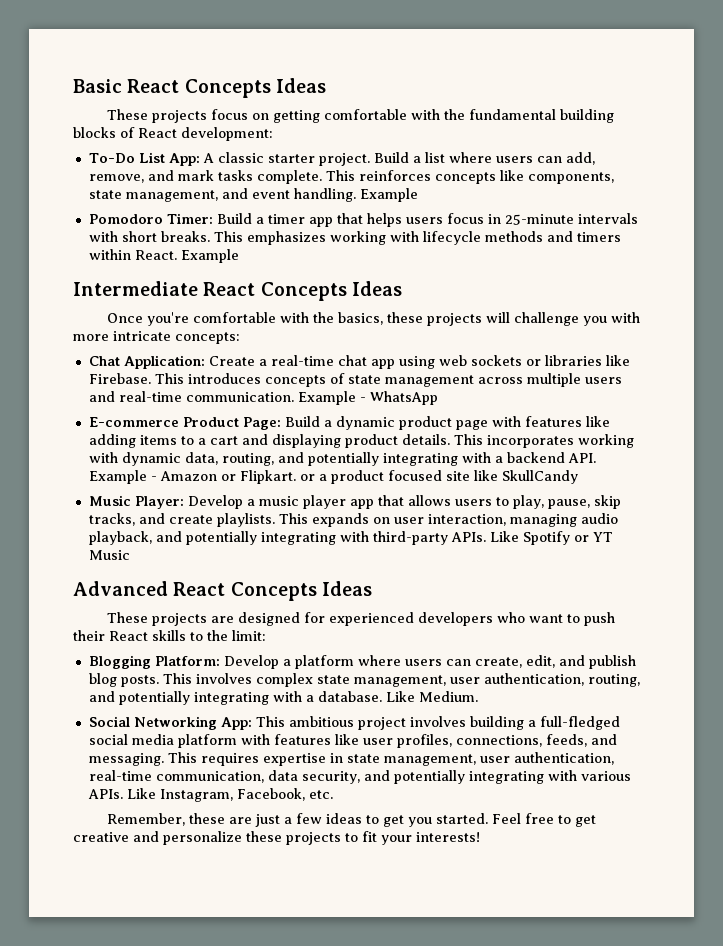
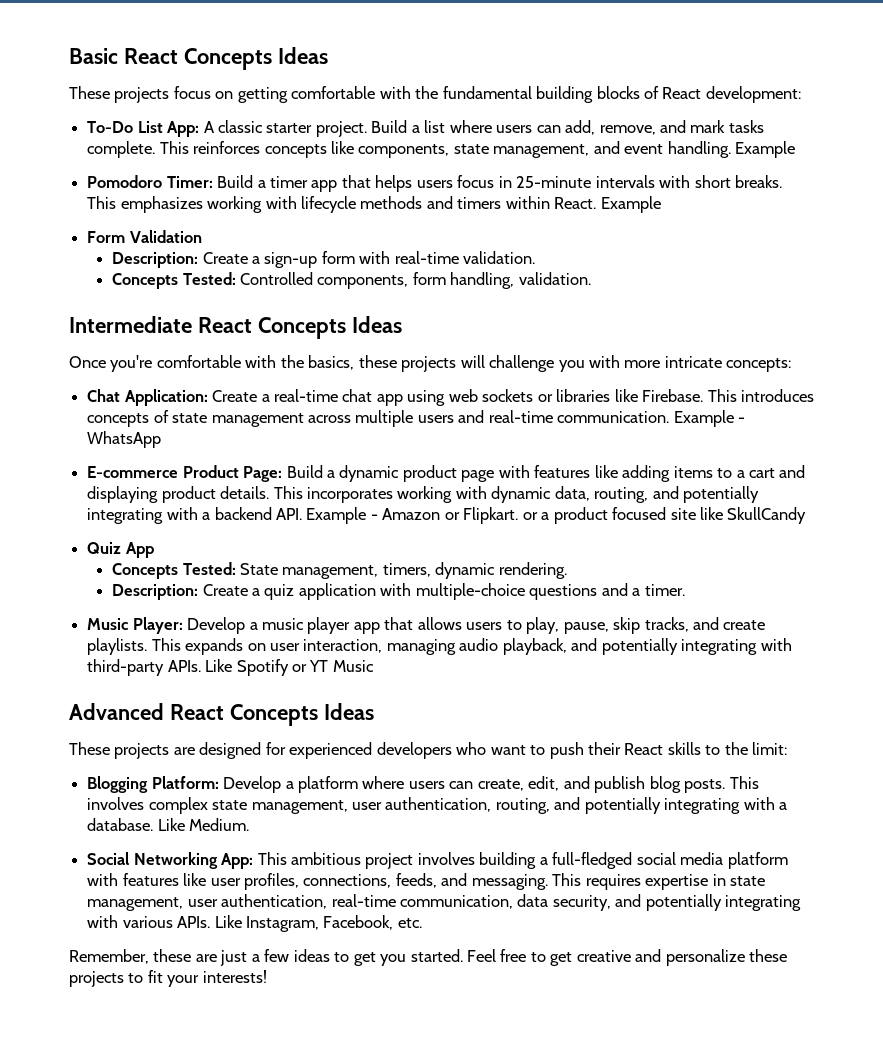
(239, 256) none -> [87,230,202,243] [112,251,536,268] [112,272,591,289] // Form Validation // Description: Create a sign-up form with real-time validation. // Concepts Tested: Controlled components, form handling, validation.
(578, 477) none -> [87,542,154,558] [112,562,567,579] [112,583,685,600] // Quiz App // Concepts Tested: State management, timers, dynamic rendering. // Description: Create a quiz application with multiple-choice questions and a timer.

